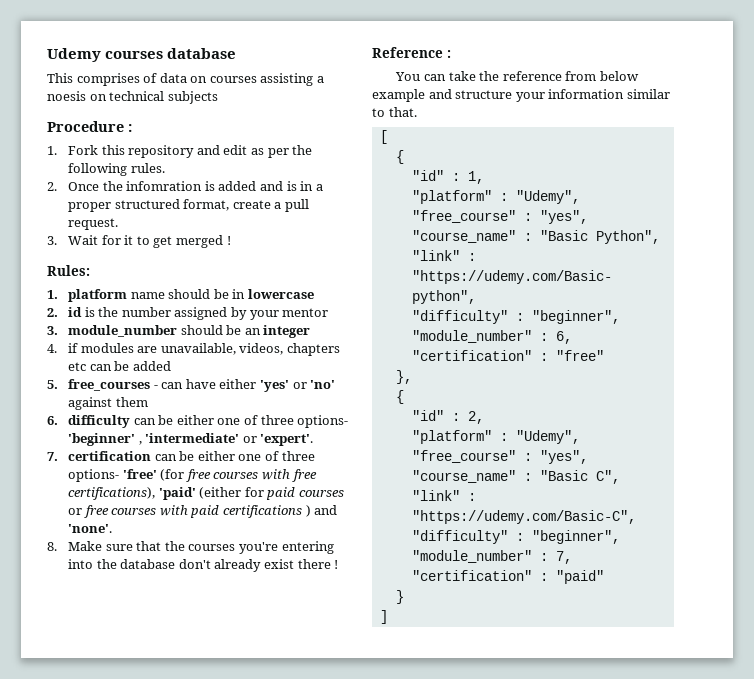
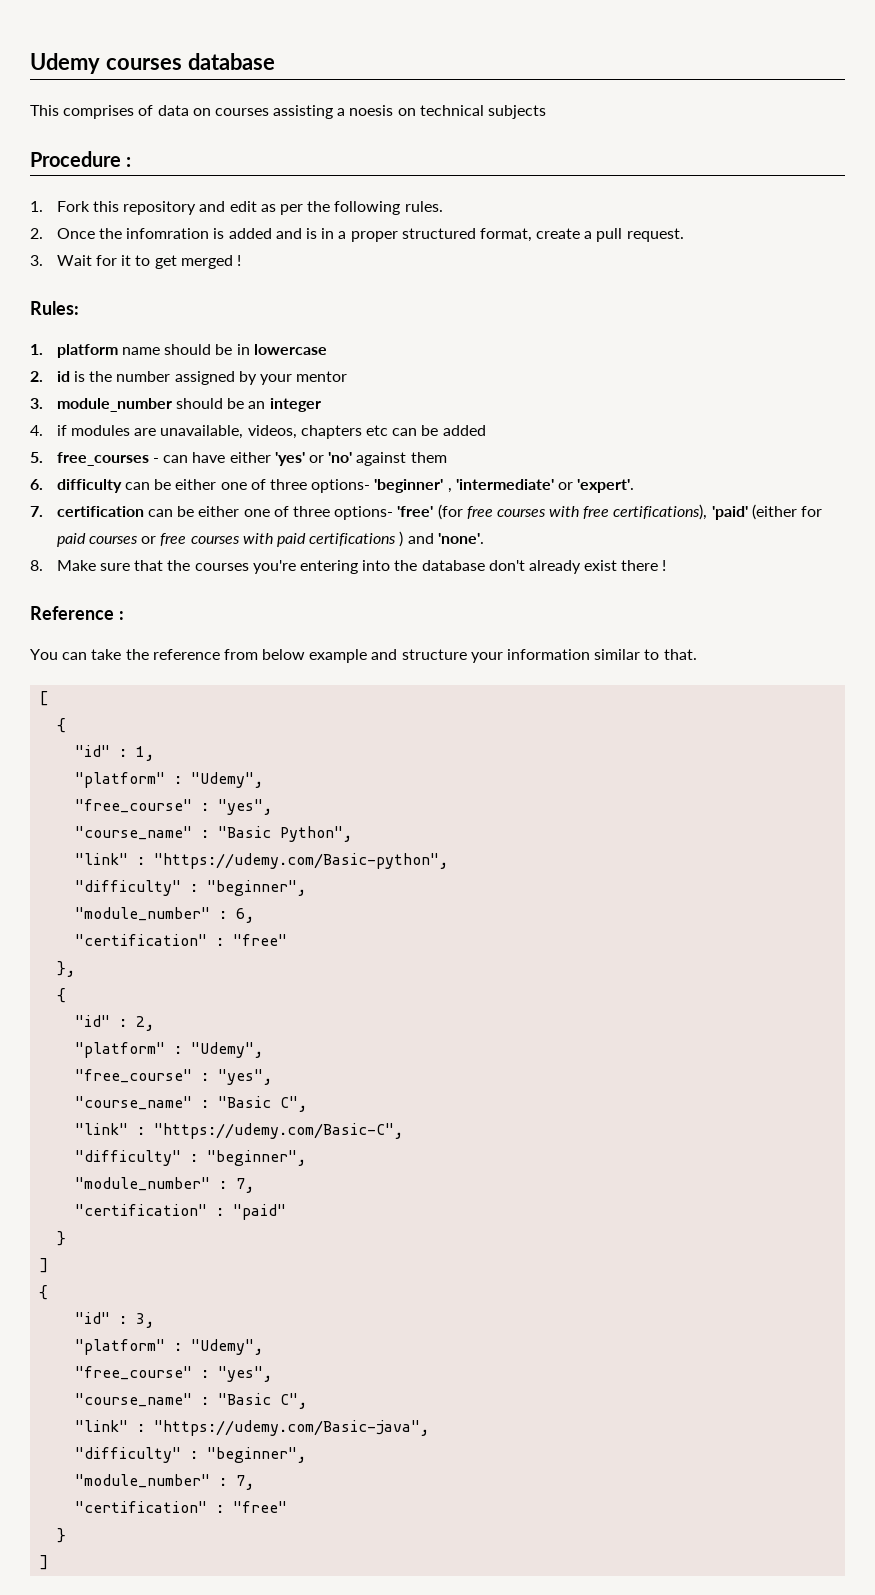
(388, 617) none -> [39,1285,49,1300] [75,1312,155,1328] [75,1339,264,1355] [75,1366,273,1382] [75,1393,308,1409] [75,1420,430,1436] [75,1447,307,1463] [75,1474,255,1490] [75,1501,288,1513] [57,1528,67,1543] [39,1555,49,1570] // { // "id" : 3, // "platform" : "Udemy", // "free_course" : "yes", // "course_name" : "Basic C", // "link" : "https://udemy.com/Basic-java", // "difficulty" : "beginner", // "module_number" : 7, // "certification" : "free" // } // ]

